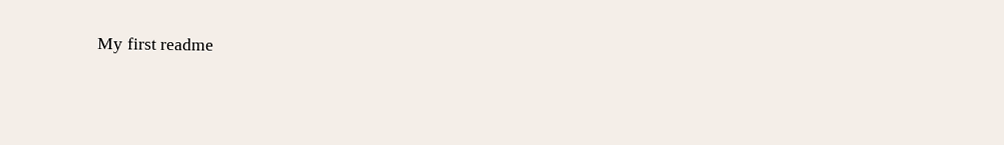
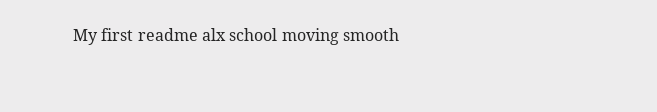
(215, 44) none -> [201,28,399,45] alx school moving smooth

